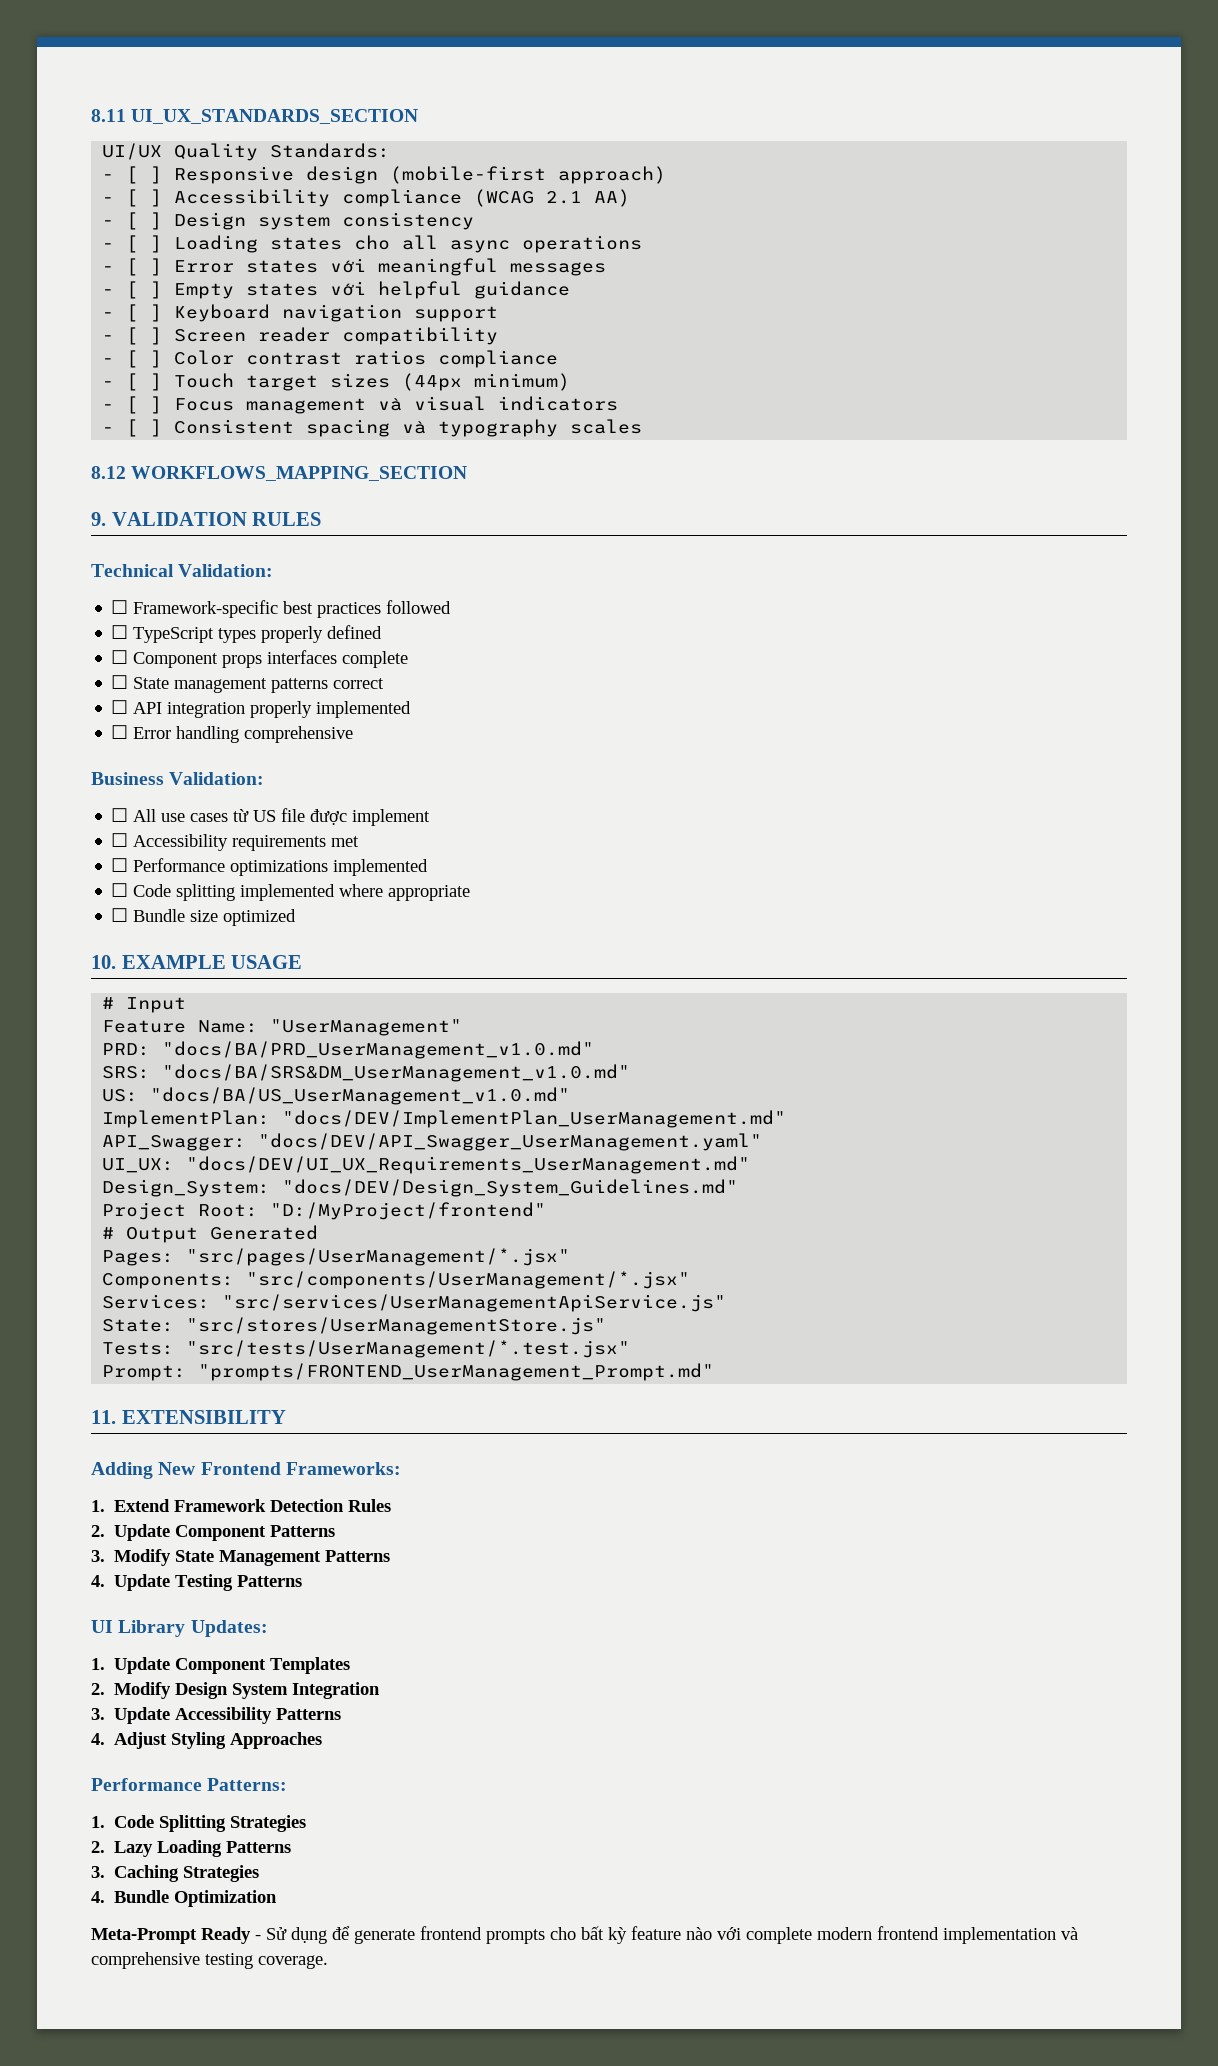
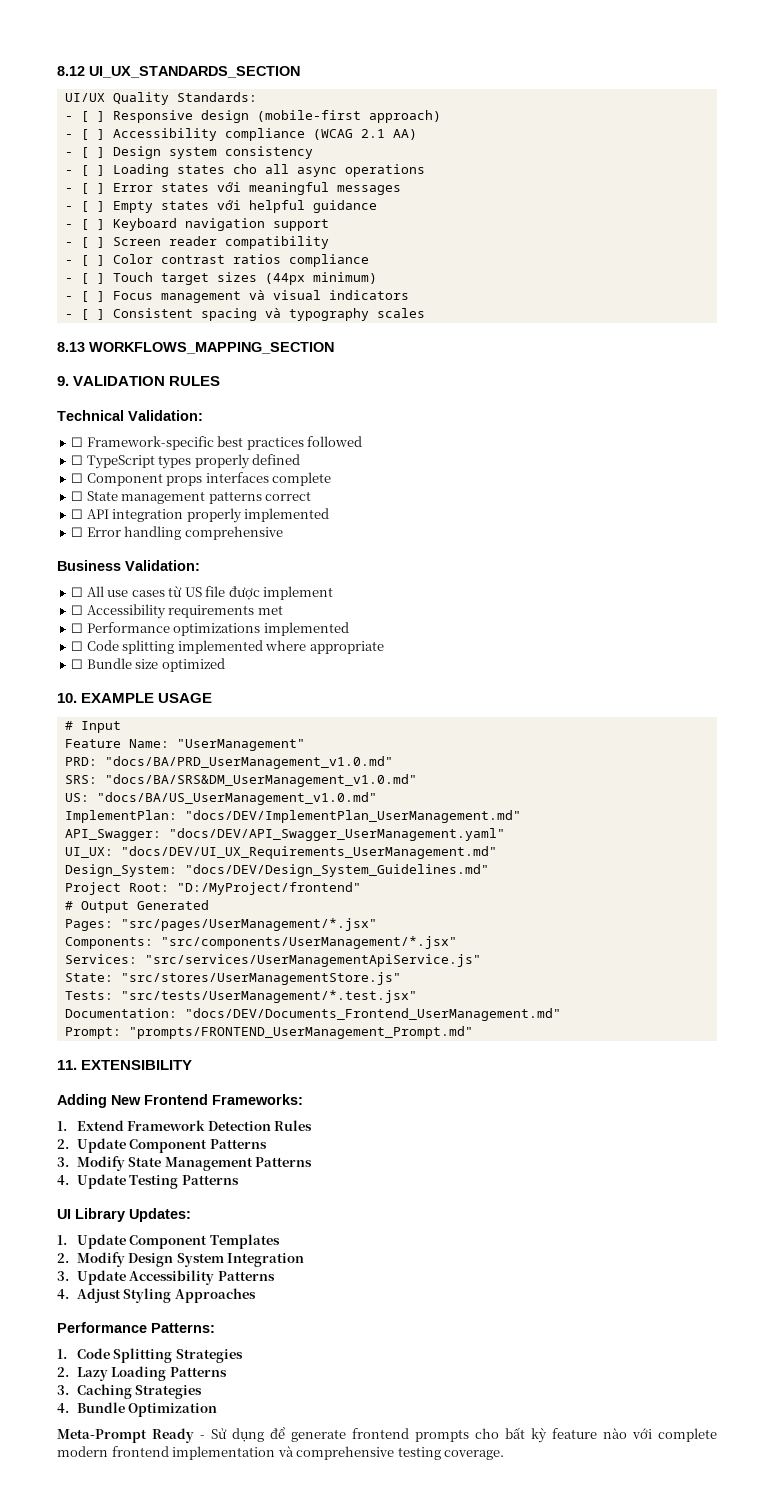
[91,109,126,122] 8.11 -> [57,66,85,76] 8.12
[91,466,126,479] 8.12 -> [57,342,85,352] 8.13
(631, 1349) none -> [64,1008,561,1021] // Documentation: "docs/DEV/Documents_Frontend_UserManagement.md"

